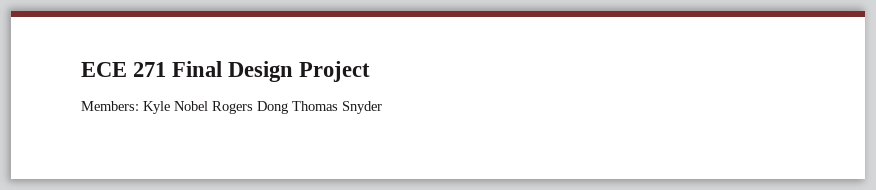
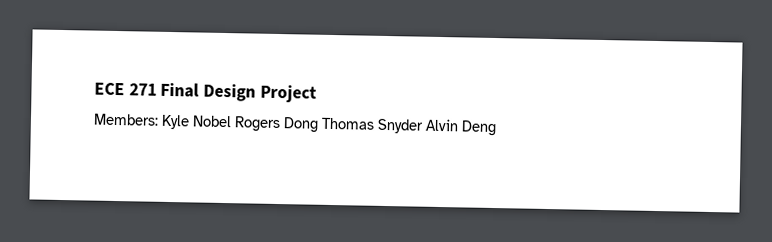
(382, 107) none -> [425,118,497,137] Alvin Deng

